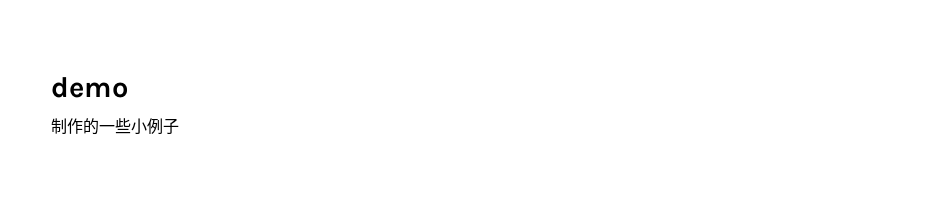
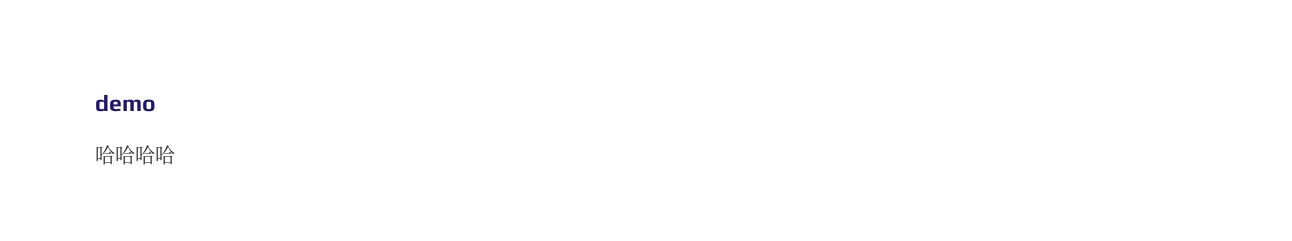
[51,118,179,135] 制作的一些小例子 -> [95,145,175,165] 哈哈哈哈

